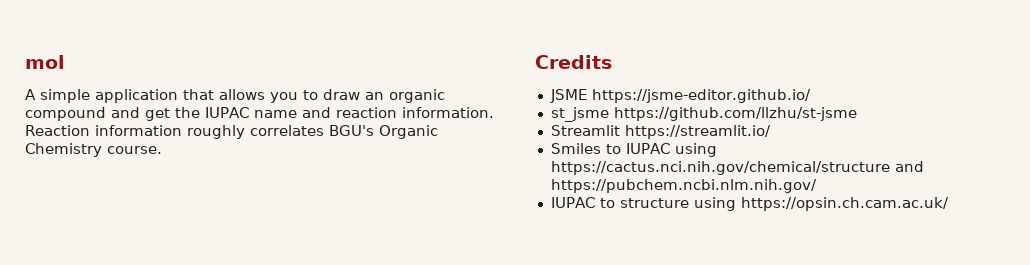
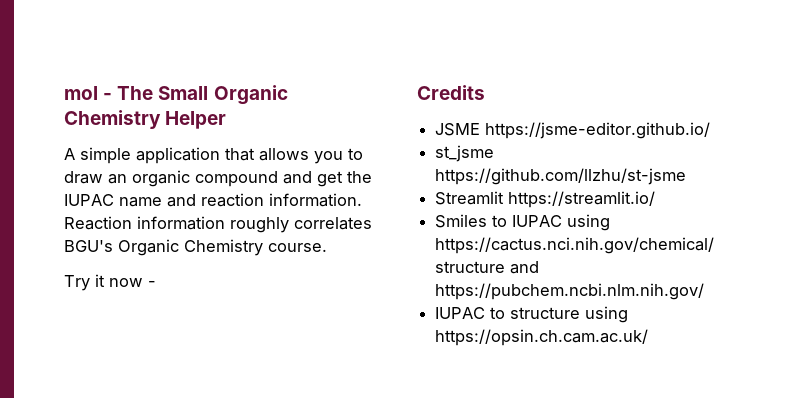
(65, 62) none -> [103,85,288,105] [64,110,227,129] - The Small Organic Chemistry Helper
(162, 150) none -> [64,274,156,291] // Try it now -

